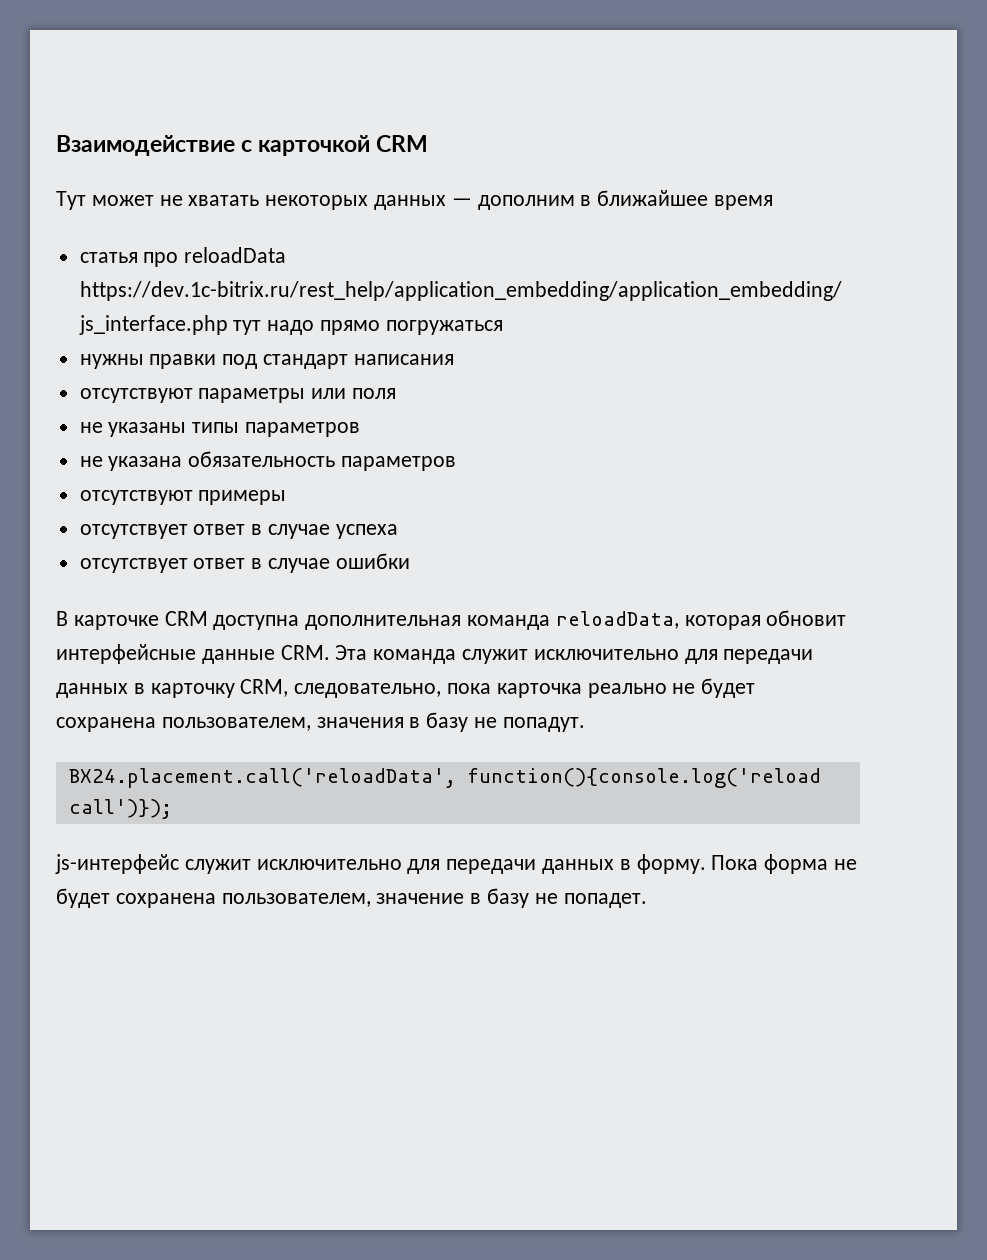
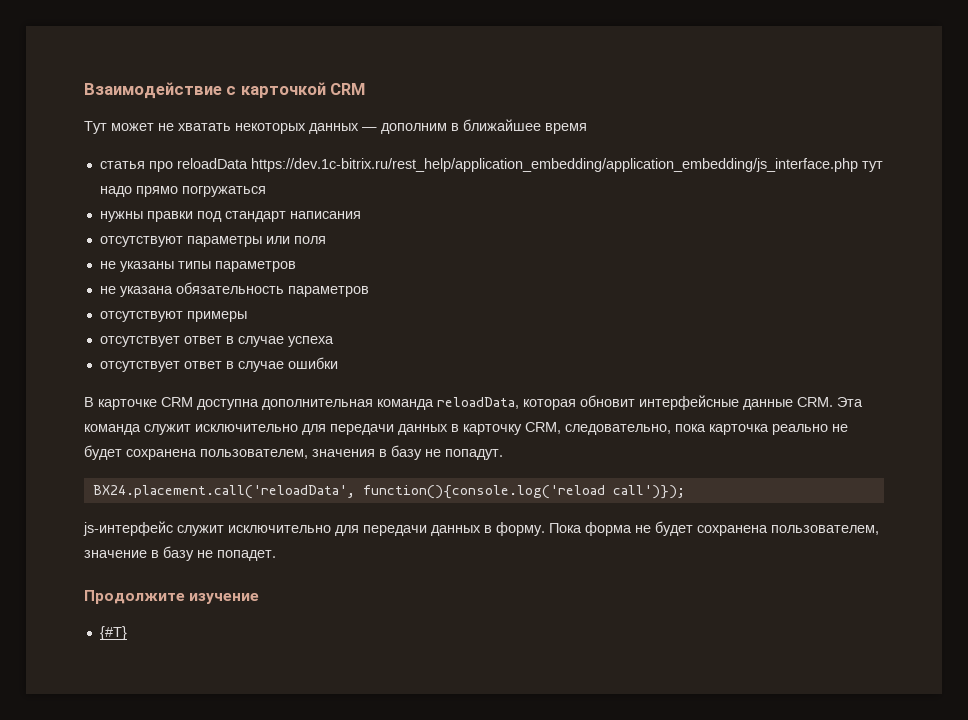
(647, 900) none -> [84,590,260,604] [99,626,127,640] // Продолжите изучение // {#T}

